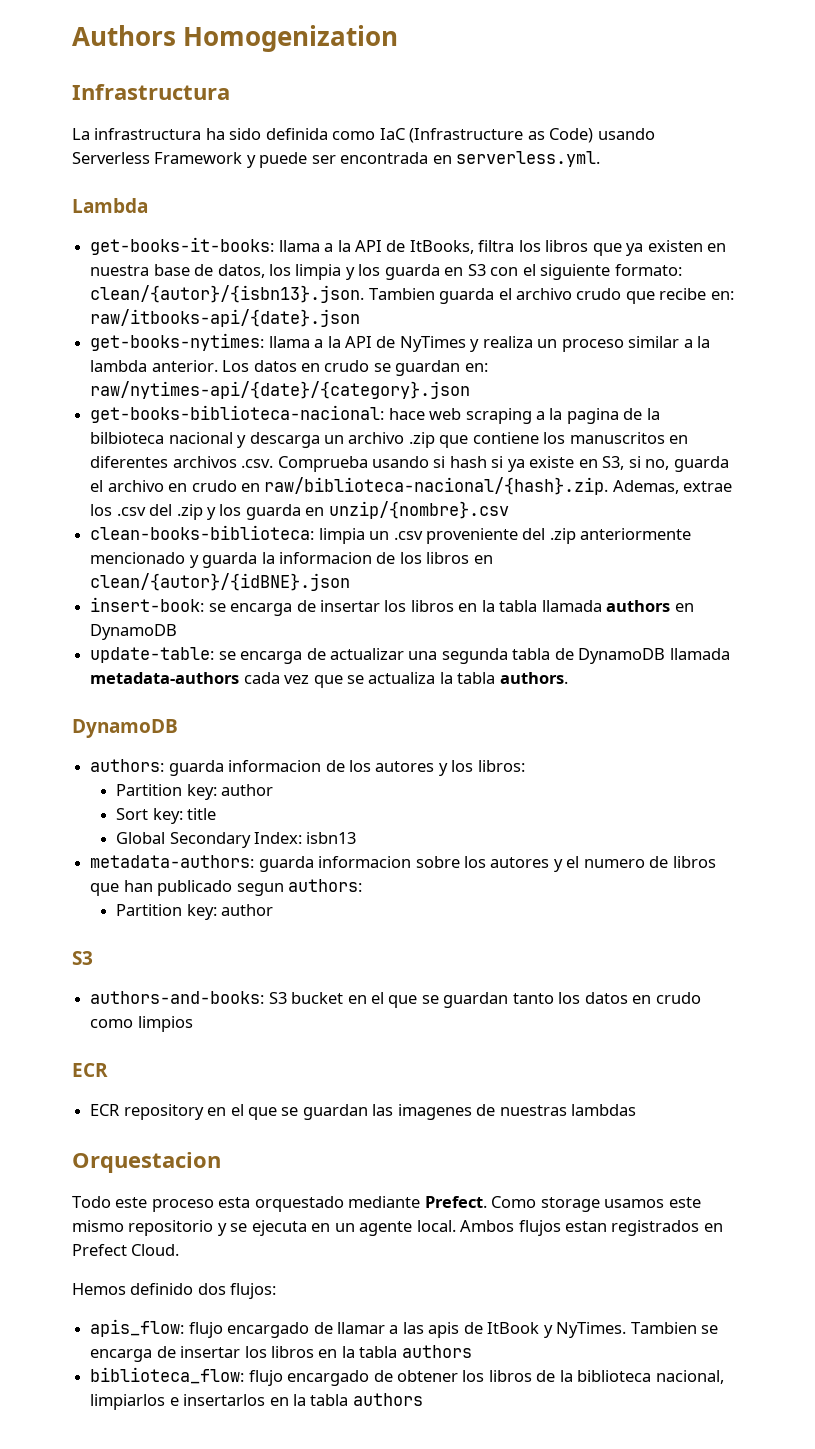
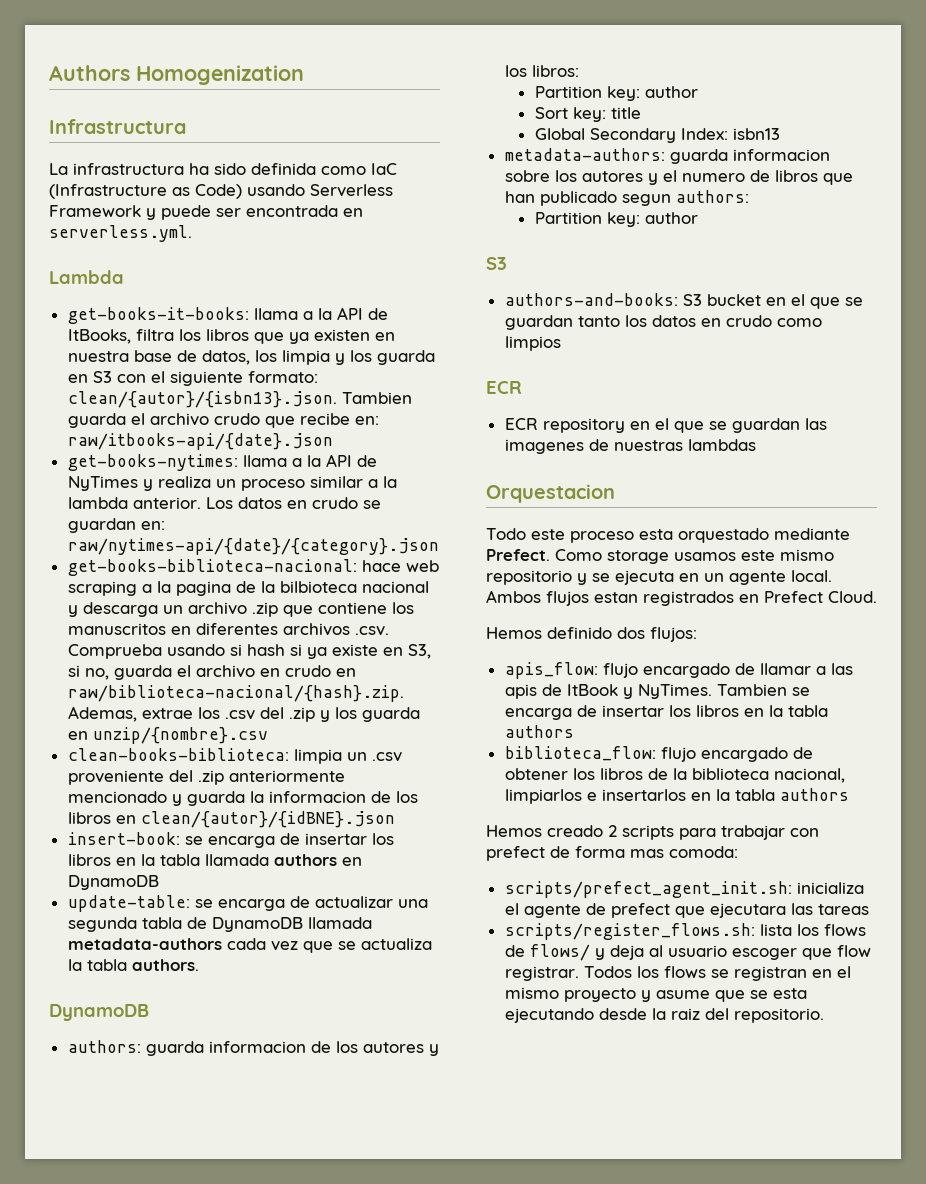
(423, 1399) none -> [486,825,819,840] [486,846,738,861] [504,881,864,898] [504,903,869,918] [504,923,866,940] [504,944,871,961] [504,966,851,981] [504,987,807,1002] [504,1008,824,1023] // Hemos creado 2 scripts para trabajar con prefect de forma mas comoda: // scripts/prefect_agent_init.sh: inicializa el agente de prefect que ejecutara las tareas // scripts/register_flows.sh: lista los flows de flows/ y deja al usuario escoger que flow registrar. Todos los flows se registran en el mismo proyecto y asume que se esta ejecutando desde la raiz del repositorio.

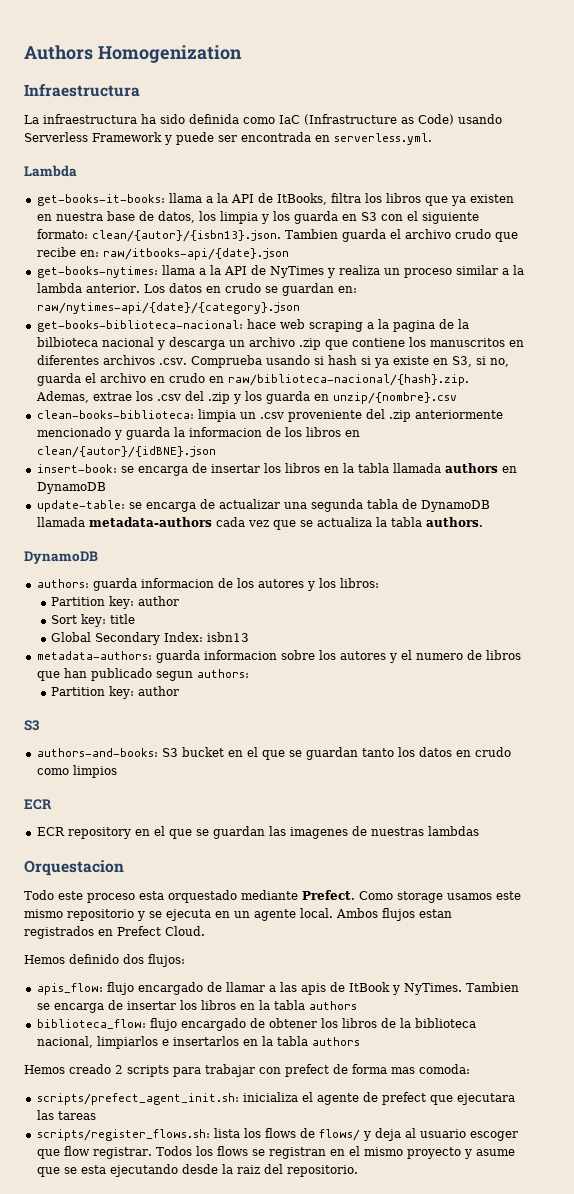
[49,119,186,134] Infrastructura -> [24,84,140,97] Infraestructura
[73,163,184,175] infrastructura -> [43,114,137,124] infraestructura

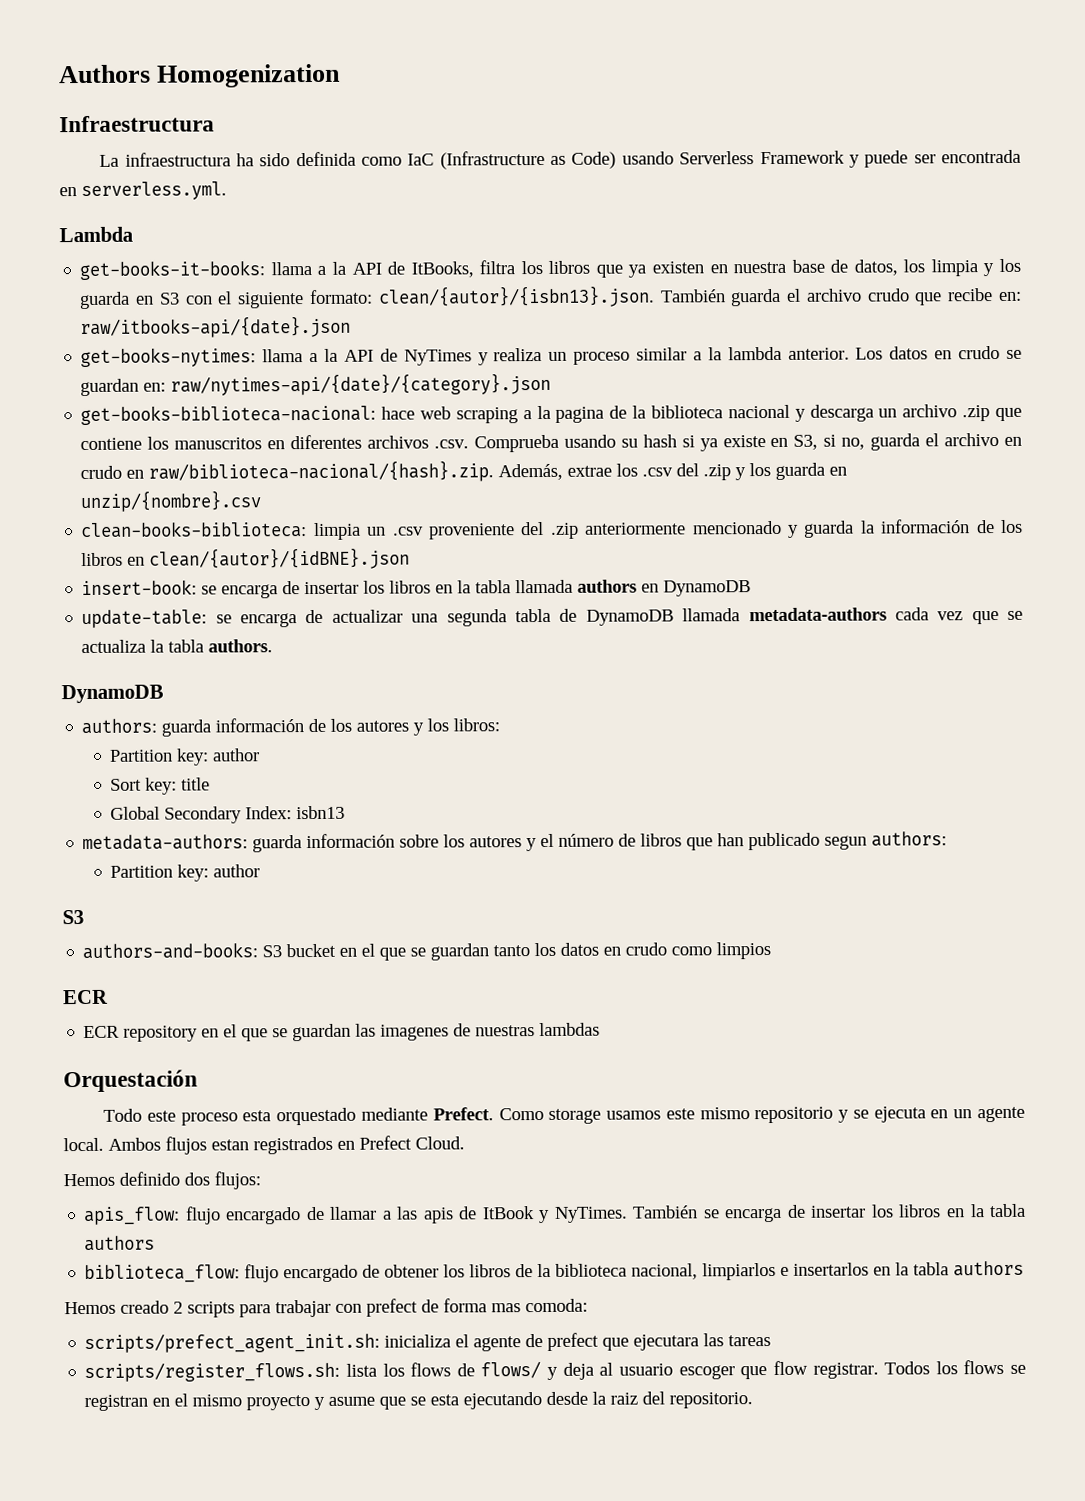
[284,229,338,239] Tambien -> [659,289,726,303] También
[36,337,98,347] bilbioteca -> [651,405,724,419] biblioteca
[313,356,324,365] si -> [620,438,638,448] su
[35,391,89,403] Ademas, -> [498,463,564,481] Además,
[188,427,262,437] informacion -> [880,519,971,534] información
[140,578,214,588] informacion -> [215,718,305,733] información
[203,650,277,660] informacion -> [306,833,396,849] información
[415,653,463,660] numero -> [558,833,615,847] número
[24,860,124,876] Orquestacion -> [63,1069,198,1093] Orquestación
[465,982,519,992] Tambien -> [632,1205,699,1219] También

